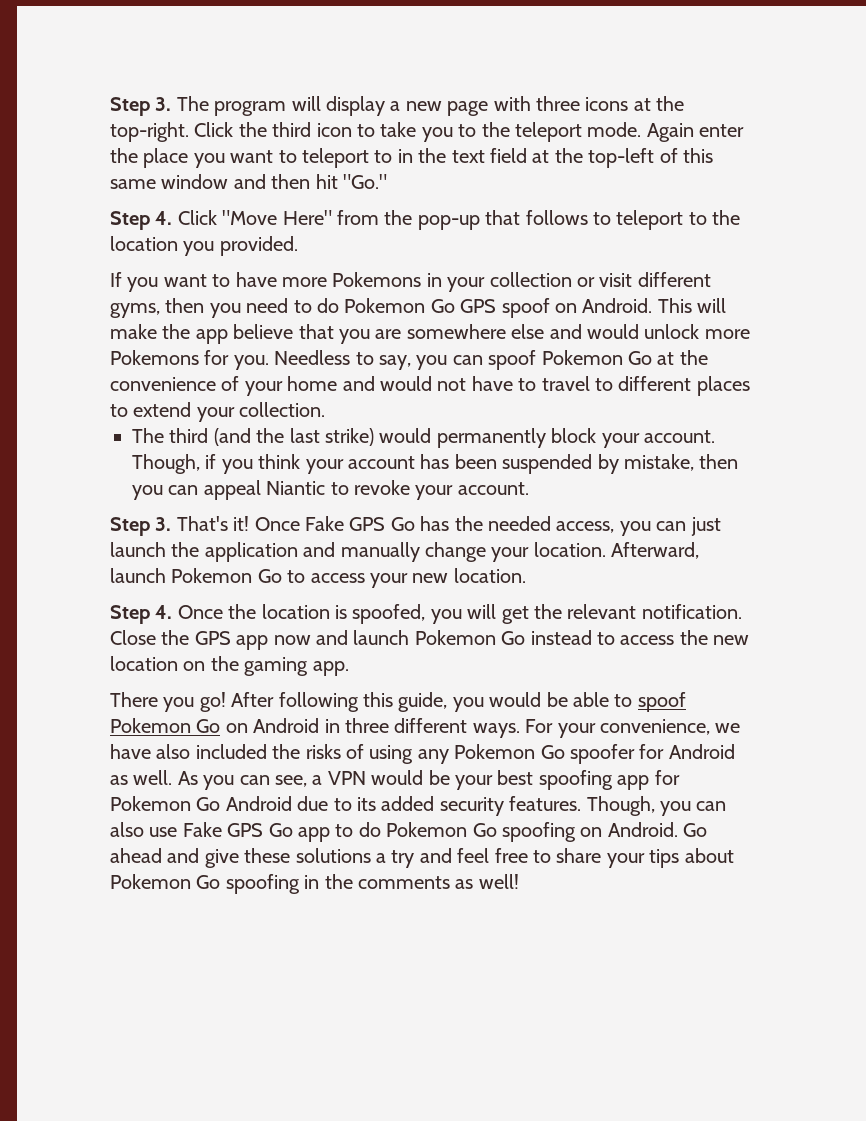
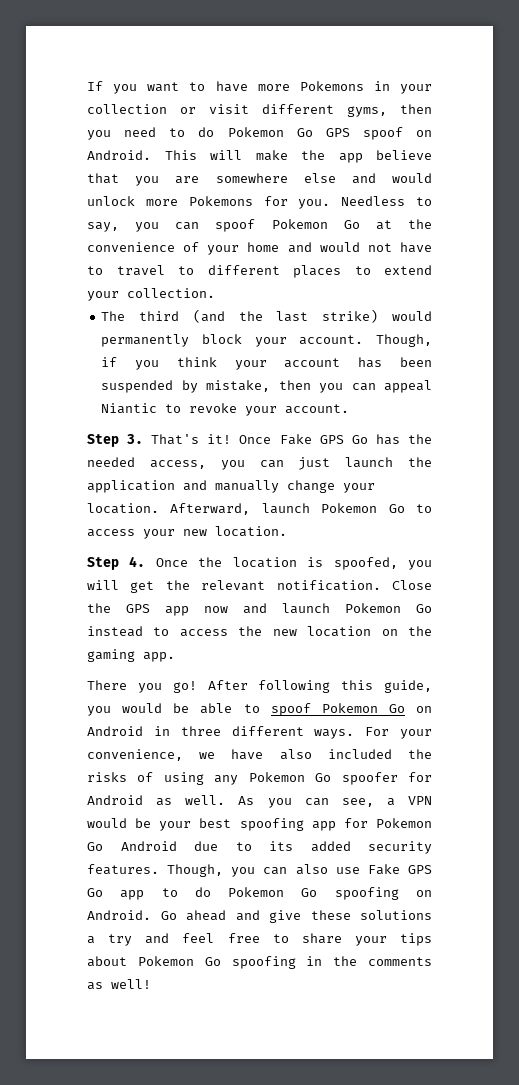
[110,96,685,116] [110,122,745,142] [110,148,713,168] [110,174,387,189] [110,210,741,230] [110,236,298,256] Step 3. The program will display a new page with three icons at the top-right. Click the third icon to take you to the teleport mode. Again enter the place you want to teleport to in the text field at the top-left of this same window and then hit "Go." // Step 4. Click "Move Here" from the pop-up that follows to teleport to the location you provided. // -> (87, 86) none

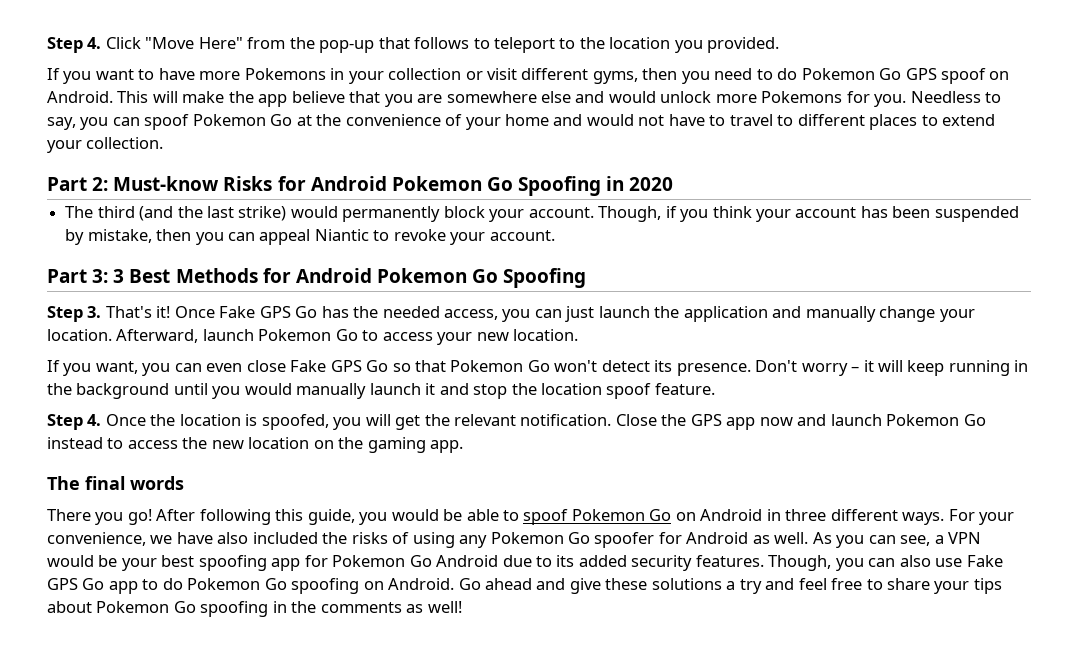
(87, 86) none -> [47,37,780,53] Step 4. Click "Move Here" from the pop-up that follows to teleport to the location you provided. //
(215, 293) none -> [47,176,674,196] // Part 2: Must-know Risks for Android Pokemon Go Spoofing in 2020
(350, 409) none -> [47,268,587,288] // Part 3: 3 Best Methods for Android Pokemon Go Spoofing
(287, 531) none -> [47,360,1029,376] [47,383,715,399] // If you want, you can even close Fake GPS Go so that Pokemon Go won't detect its presence. Don't worry – it will keep running in the background until you would manually launch it and stop the location spoof feature.
(175, 657) none -> [47,476,184,490] // The final words

